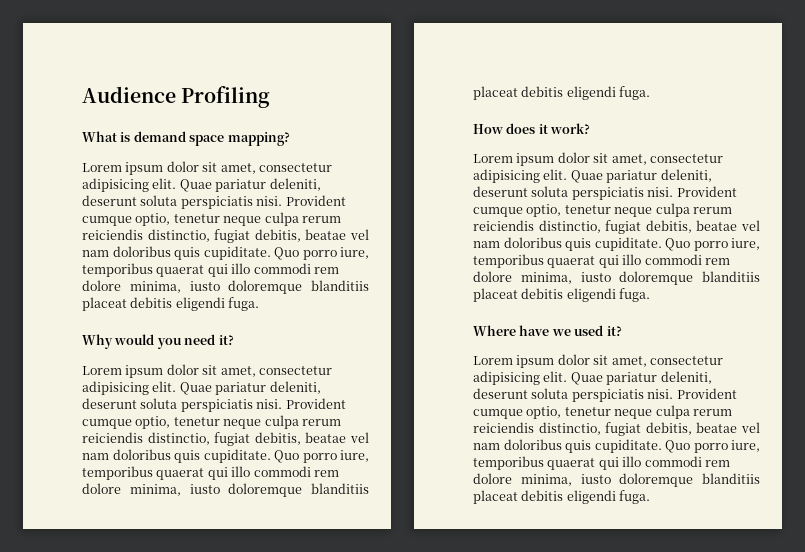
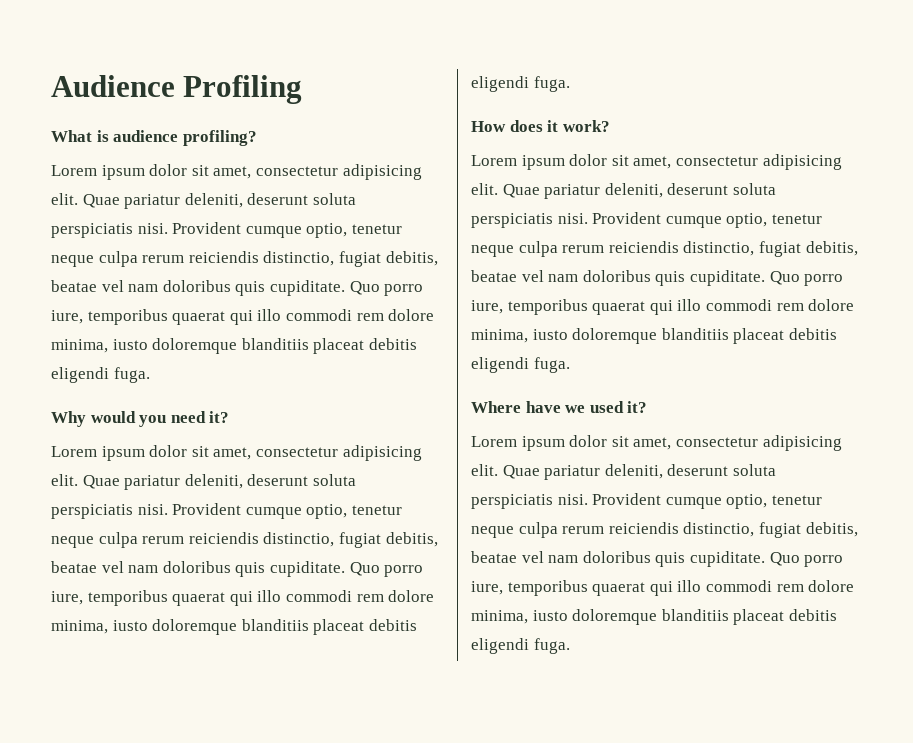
[133,131,290,146] demand space mapping? -> [113,130,257,146] audience profiling?

